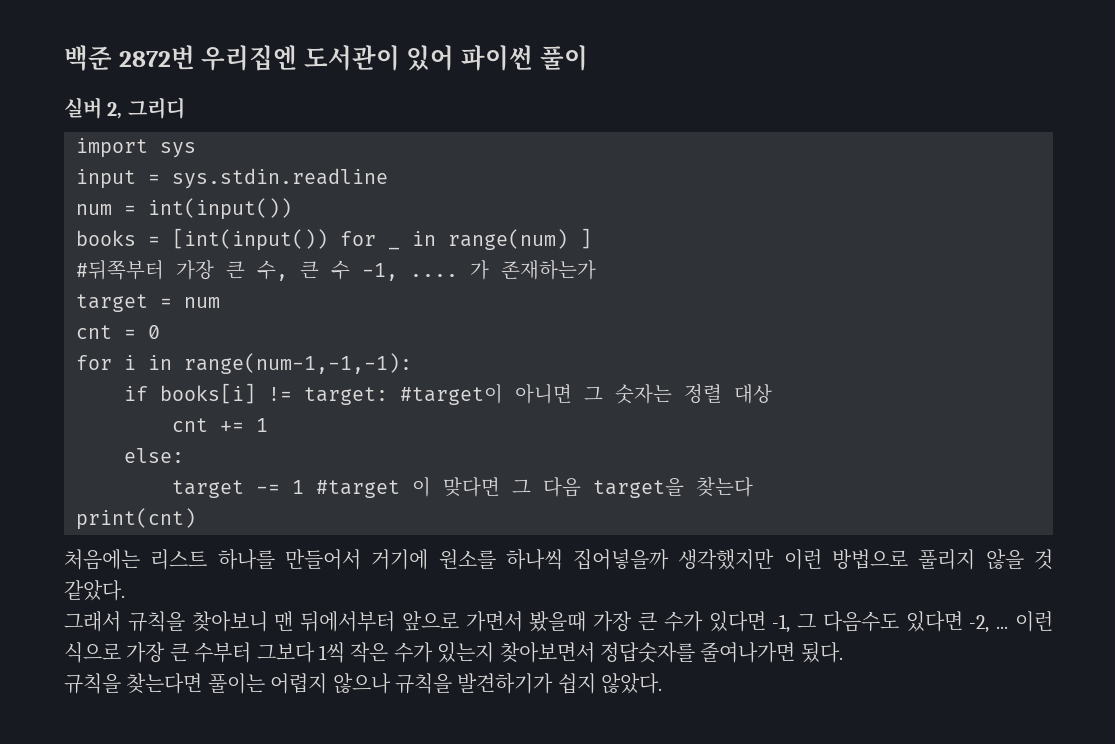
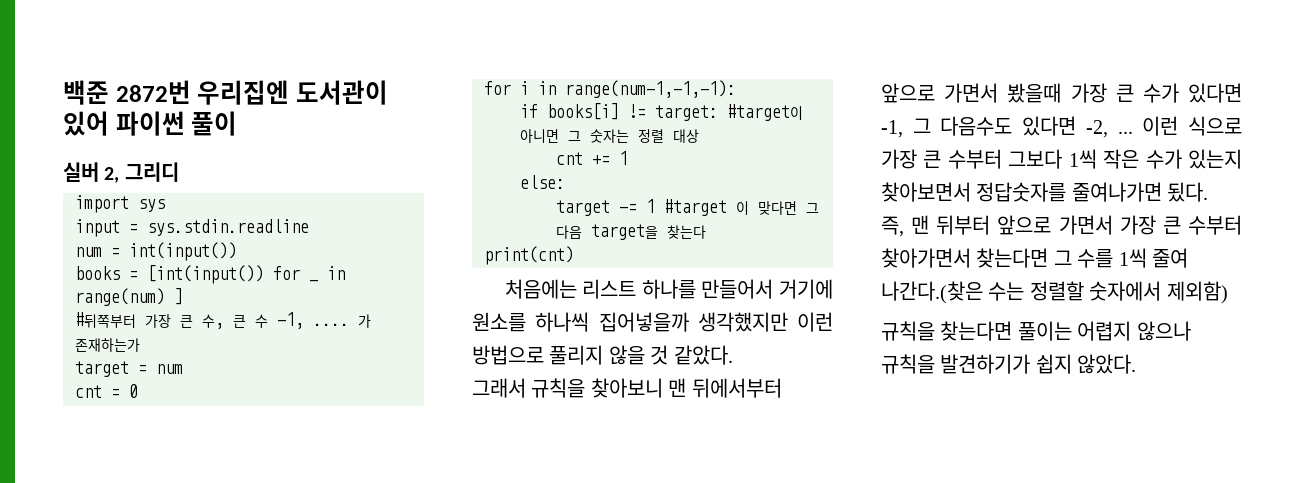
(843, 652) none -> [881,215,1242,237] [881,248,1188,268] [881,281,1228,304] // 즉, 맨 뒤부터 앞으로 가면서 가장 큰 수부터 찾아가면서 찾는다면 그 수를 1씩 줄여 나간다.(찾은 수는 정렬할 숫자에서 제외함)

